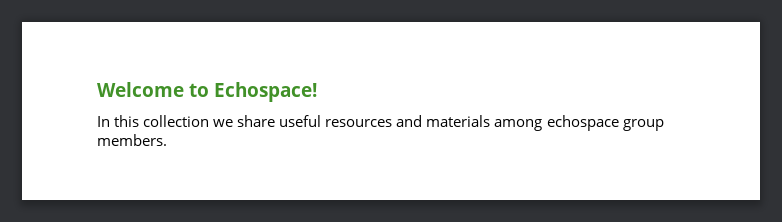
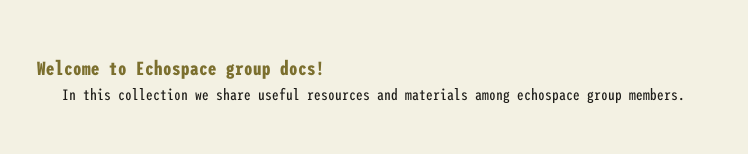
[214,82,318,102] Echospace! -> [136,59,325,79] Echospace group docs!

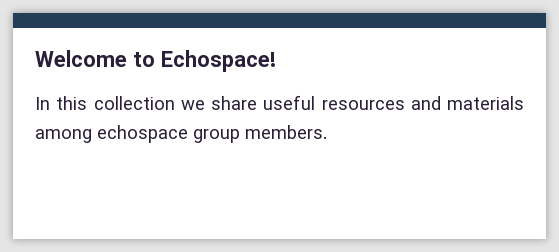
[136,59,325,79] Echospace group docs! -> [160,50,276,72] Echospace!

